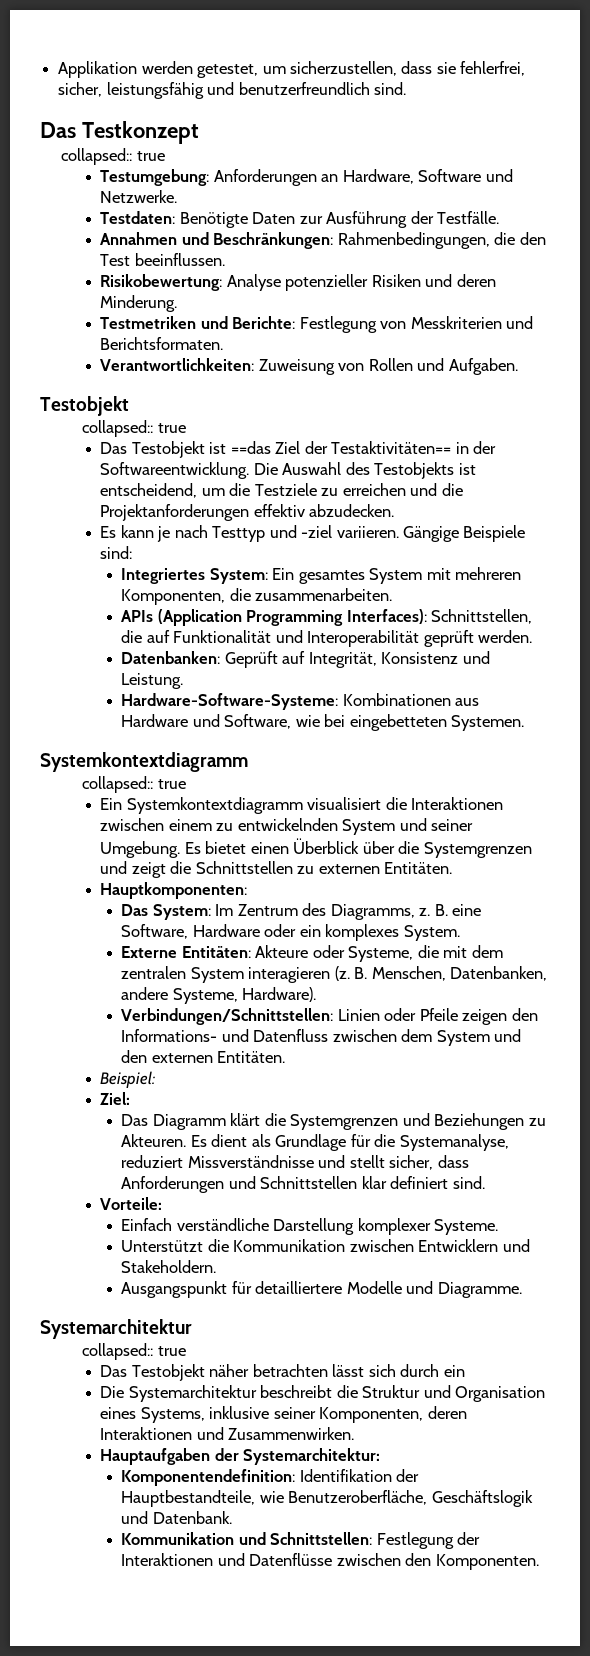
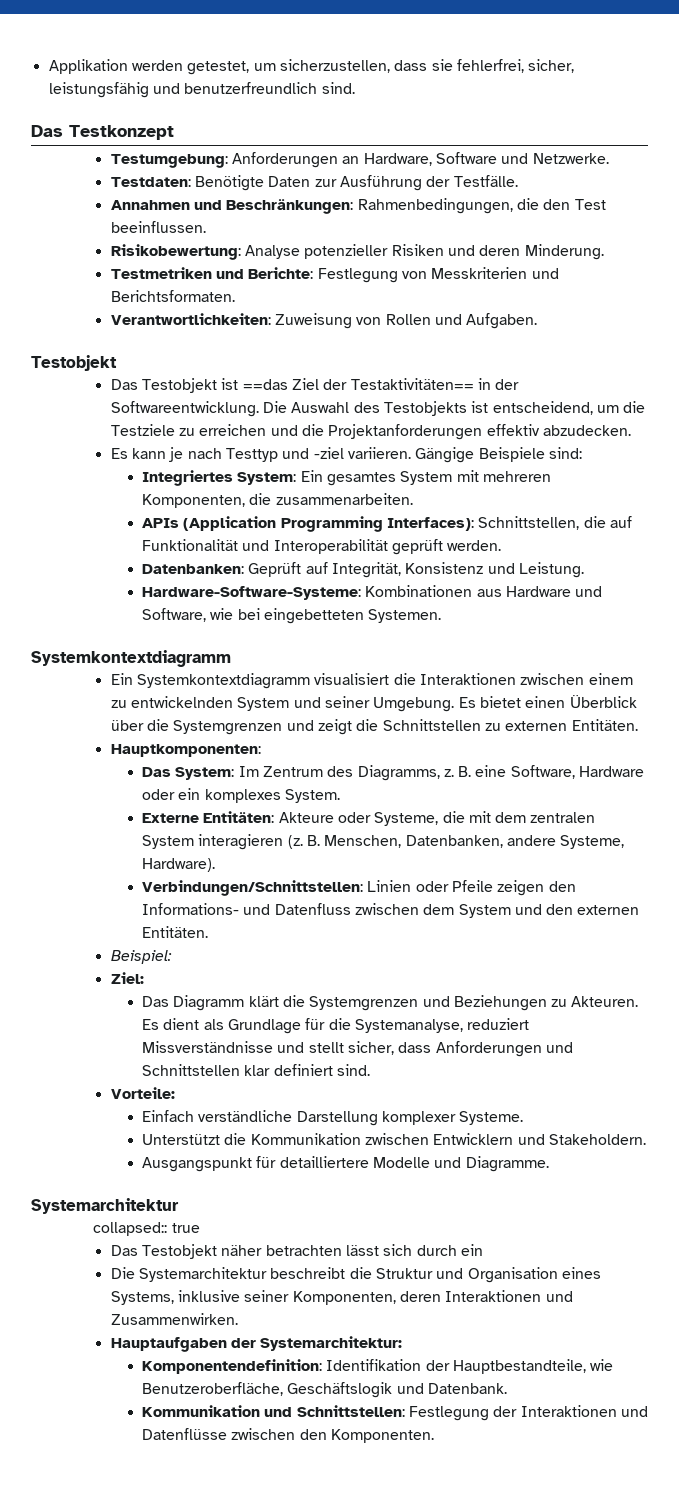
[61,148,165,165] // collapsed:: true -> (174, 132) none
[82,420,186,437] // collapsed:: true -> (117, 363) none
[82,776,186,793] // collapsed:: true -> (231, 658) none

